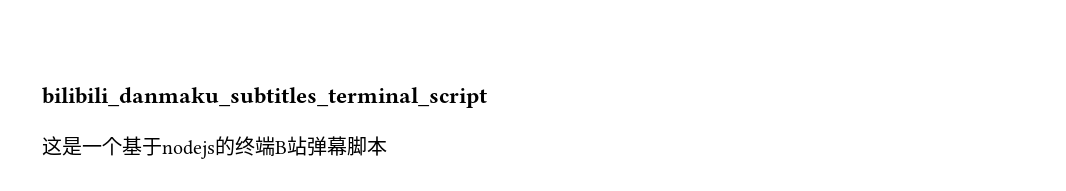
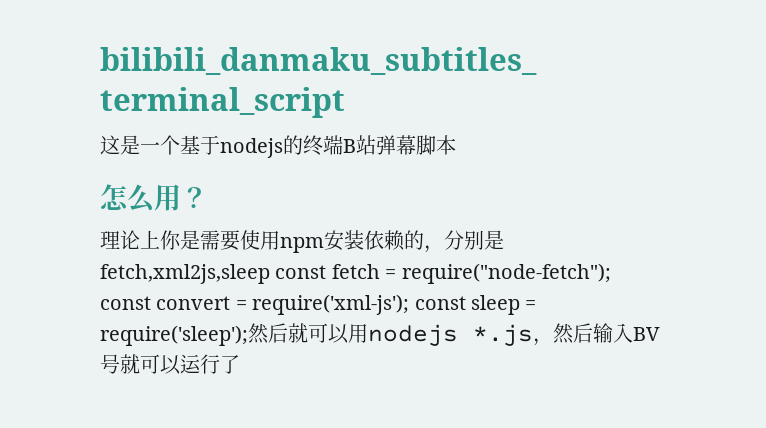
(387, 146) none -> [100,184,208,213] [100,230,504,253] [100,263,611,284] [100,294,537,315] [100,323,660,346] [100,354,240,375] // 怎么用？ // 理论上你是需要使用npm安装依赖的，分别是fetch,xml2js,sleep const fetch = require("node-fetch"); const convert = require('xml-js'); const sleep = require('sleep');然后就可以用nodejs *.js，然后输入BV号就可以运行了

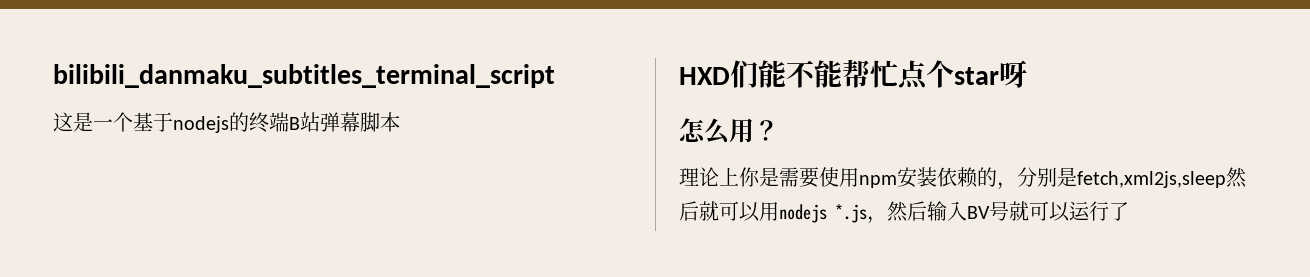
(456, 145) none -> [679,59,1027,90] // HXD们能不能帮忙点个star呀
[275,263,611,284] [100,294,537,315] [100,325,248,346] const fetch = require("node-fetch"); const convert = require('xml-js'); const sleep = require('sleep'); -> (1226, 179) none

